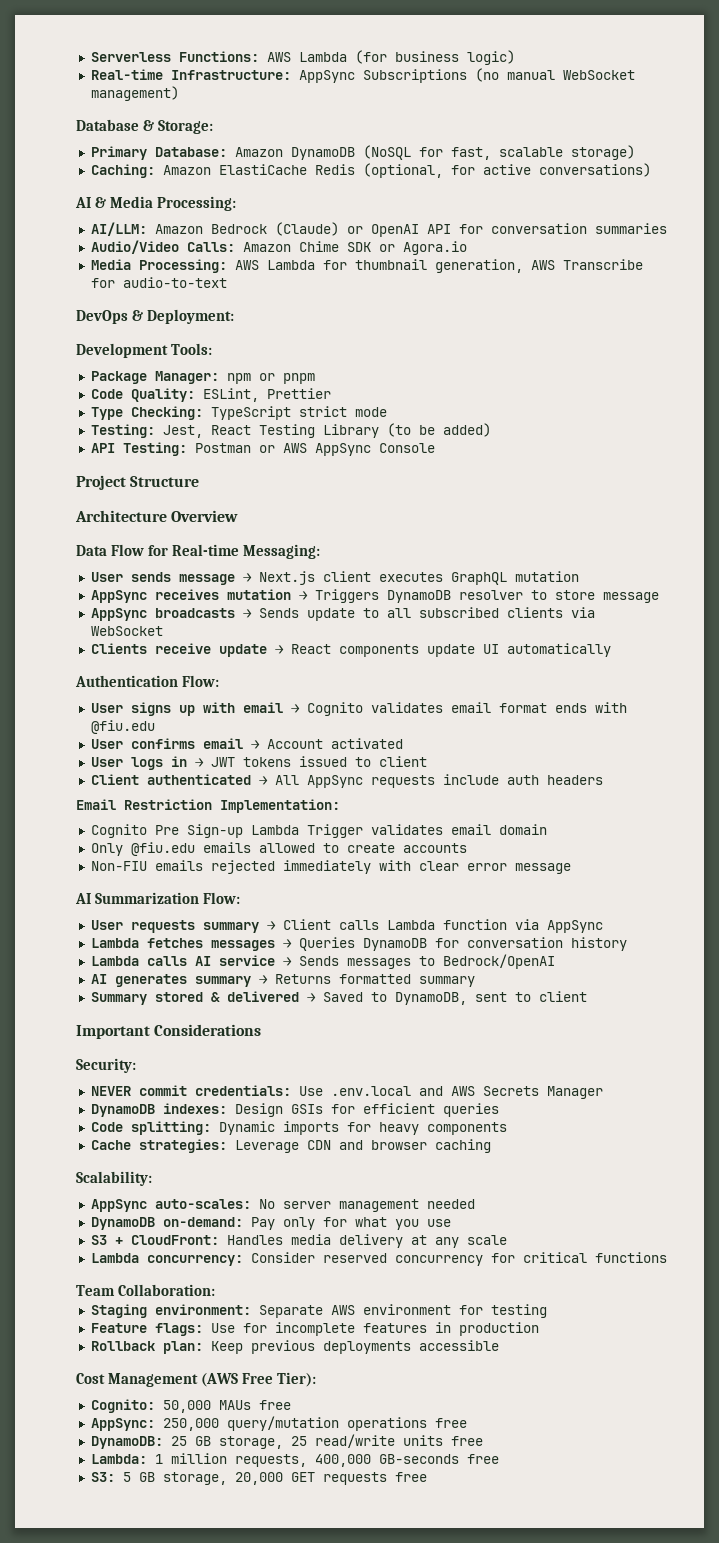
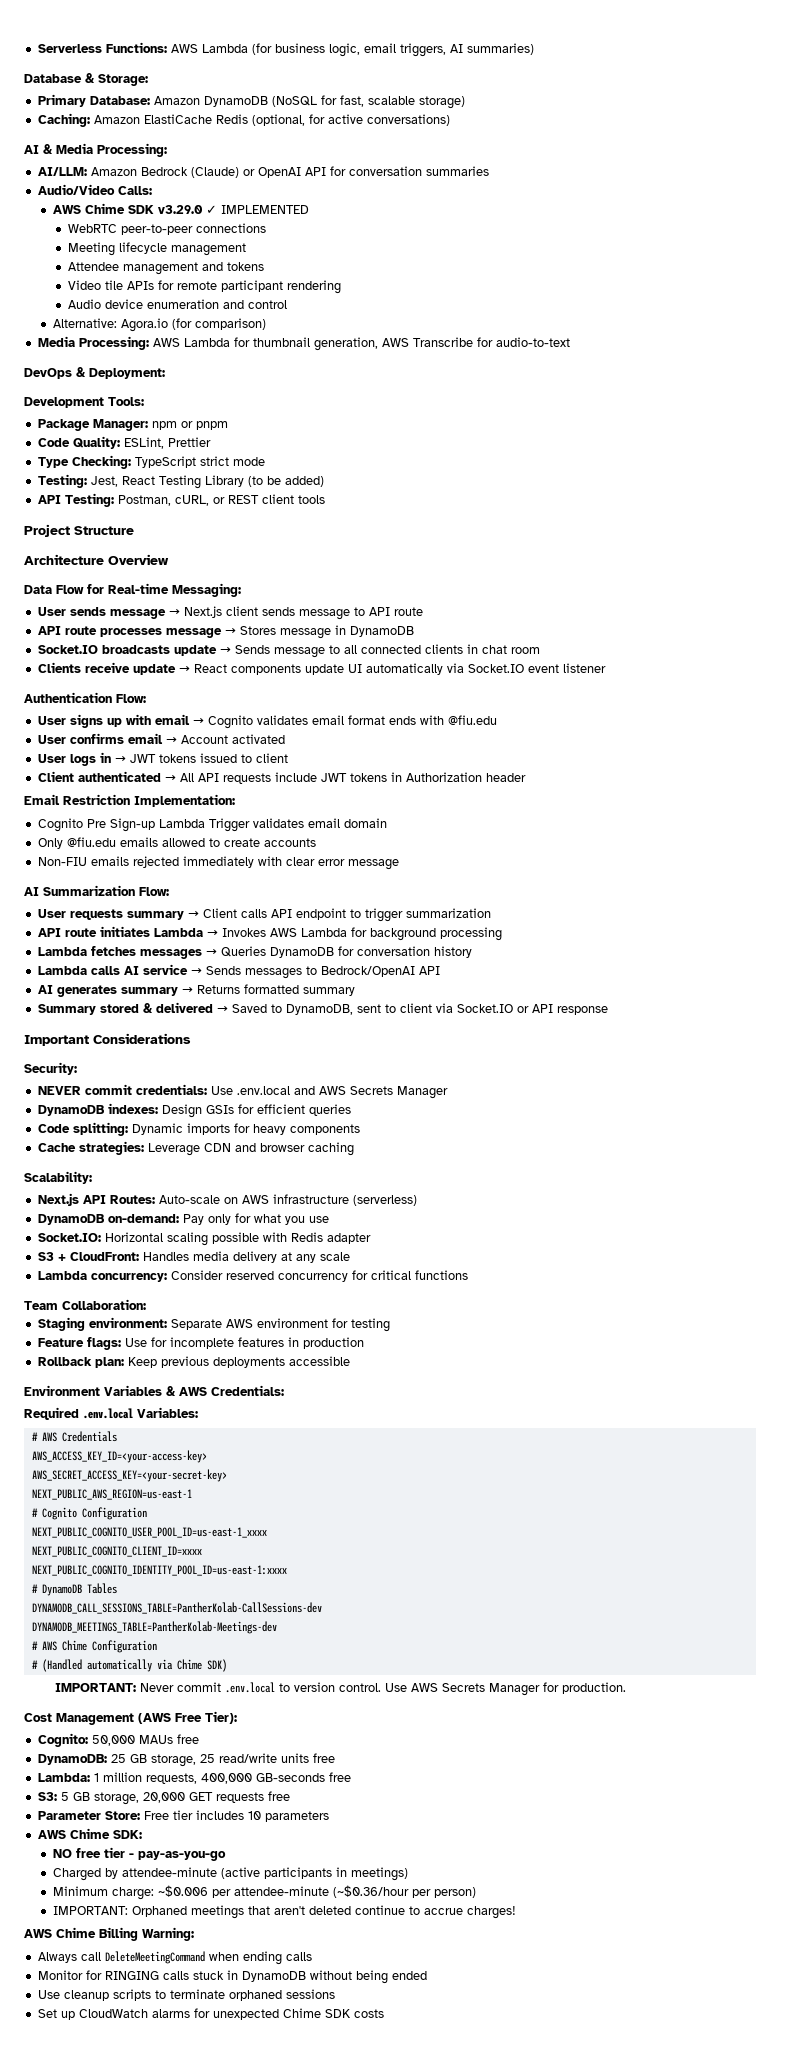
[466,50,515,65] [90,68,635,83] [90,86,179,101] logic) // Real-time Infrastructure: AppSync Subscriptions (no manual WebSocket management) -> [328,43,534,57] logic, email triggers, AI summaries)
[242,241,395,252] Amazon Chime SDK or -> [52,203,309,214] [67,223,266,235] [67,242,246,256] [67,262,264,275] [67,280,341,294] [67,299,287,309] [52,318,117,328] // AWS Chime SDK v3.29.0 ✓ IMPLEMENTED // WebRTC peer-to-peer connections // Meeting lifecycle management // Attendee management and tokens // Video tile APIs for remote participant rendering // Audio device enumeration and control // Alternative:
(467, 248) none -> [171,318,266,330] (for comparison)
[194,443,435,456] Postman or AWS AppSync Console -> [117,494,325,506] Postman, cURL, or REST client tools
[378,571,579,585] [90,589,659,603] [90,608,355,621] executes GraphQL mutation // AppSync receives mutation → Triggers DynamoDB resolver to store message // AppSync broadcasts → Sends update -> [261,607,423,620] [37,625,414,639] [37,645,325,658] sends message to API route // API route processes message → Stores message in DynamoDB // Socket.IO broadcasts update → Sends message
[418,607,595,618] [90,626,163,636] subscribed clients via WebSocket -> [360,644,540,654] connected clients in chat room
(611, 650) none -> [446,663,606,673] via Socket.IO event listener
[306,775,363,788] AppSync -> [197,773,219,782] API
[506,775,603,785] auth headers -> [320,772,526,782] JWT tokens in Authorization header
[386,919,603,933] Lambda function via AppSync -> [270,908,491,922] [37,926,502,941] API endpoint to trigger summarization // API route initiates Lambda → Invokes AWS Lambda for background processing
(555, 961) none -> [418,966,440,975] API
(587, 996) none -> [435,1003,608,1015] via Socket.IO or API response
[90,1199,475,1212] AppSync auto-scales: No server management needed -> [37,1193,417,1206] Next.js API Routes: Auto-scale on AWS infrastructure (serverless)
(451, 1223) none -> [37,1232,371,1246] // Socket.IO: Horizontal scaling possible with Redis adapter
(499, 1345) none -> [24,1385,284,1396] [24,1407,198,1420] [31,1431,117,1442] [31,1450,207,1463] [31,1469,227,1482] [31,1489,192,1500] [31,1507,147,1520] [31,1527,267,1538] [31,1546,202,1557] [31,1565,287,1576] [31,1583,117,1596] [31,1602,322,1614] [31,1621,277,1634] [31,1640,157,1653] [31,1659,227,1672] [54,1682,626,1696] // Environment Variables & AWS Credentials: // Required .env.local Variables: // # AWS Credentials // AWS_ACCESS_KEY_ID=<your-access-key> // AWS_SECRET_ACCESS_KEY=<your-secret-key> // NEXT_PUBLIC_AWS_REGION=us-east-1 // # Cognito Configuration // NEXT_PUBLIC_COGNITO_USER_POOL_ID=us-east-1_xxxx // NEXT_PUBLIC_COGNITO_CLIENT_ID=xxxx // NEXT_PUBLIC_COGNITO_IDENTITY_POOL_ID=us-east-1:xxxx // # DynamoDB Tables // DYNAMODB_CALL_SESSIONS_TABLE=PantherKolab-CallSessions-dev // DYNAMODB_MEETINGS_TABLE=PantherKolab-Meetings-dev // # AWS Chime Configuration // # (Handled automatically via Chime SDK) // IMPORTANT: Never commit .env.local to version control. Use AWS Secrets Manager for production.
[90,1416,467,1431] // AppSync: 250,000 query/mutation operations free -> (199, 1739) none
(427, 1477) none -> [37,1810,329,1822] [37,1828,142,1839] [52,1847,226,1861] [52,1867,408,1881] [52,1885,476,1900] [52,1905,516,1919] [24,1927,194,1941] [37,1951,312,1965] [37,1970,427,1984] [37,1989,335,2001] [37,2008,384,2020] // Parameter Store: Free tier includes 10 parameters // AWS Chime SDK: // NO free tier - pay-as-you-go // Charged by attendee-minute (active participants in meetings) // Minimum charge: ~$0.006 per attendee-minute (~$0.36/hour per person) // IMPORTANT: Orphaned meetings that aren't deleted continue to accrue charges! // AWS Chime Billing Warning: // Always call DeleteMeetingCommand when ending calls // Monitor for RINGING calls stuck in DynamoDB without being ended // Use cleanup scripts to terminate orphaned sessions // Set up CloudWatch alarms for unexpected Chime SDK costs

